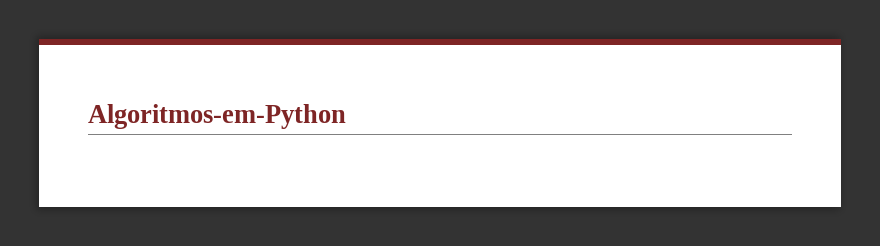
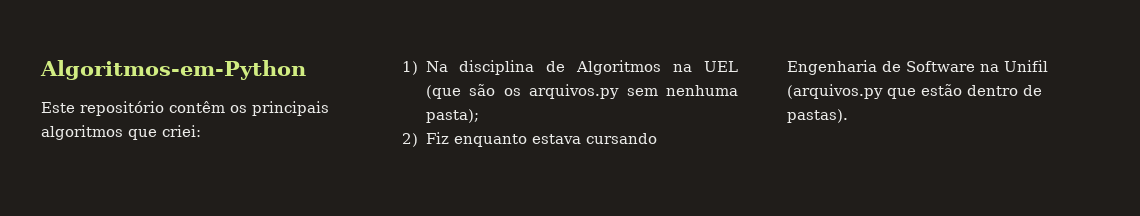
(346, 116) none -> [41,101,329,116] [41,125,201,140] [402,60,738,75] [425,84,738,99] [425,109,479,123] [402,132,657,147] [786,60,1048,75] [786,84,1042,99] [786,109,848,123] // Este repositório contêm os principais algoritmos que criei: // 1) Na disciplina de Algoritmos na UEL (que são os arquivos.py sem nenhuma pasta); // 2) Fiz enquanto estava cursando Engenharia de Software na Unifil (arquivos.py que estão dentro de pastas).

